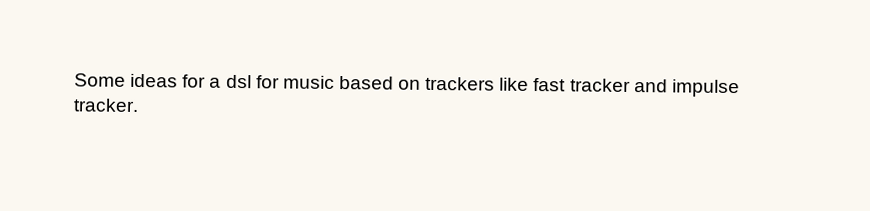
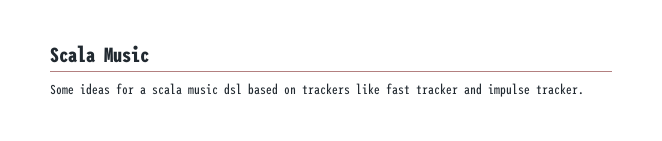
(74, 80) none -> [50,45,149,63] Scala Music //
[225,74,335,89] dsl for music -> [152,83,242,95] scala music dsl

